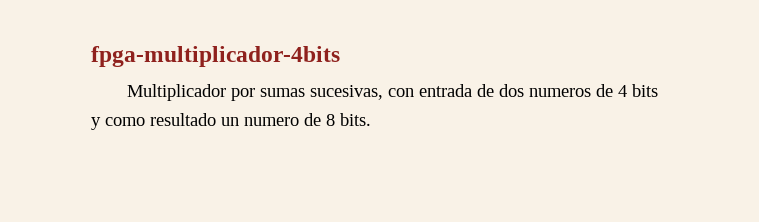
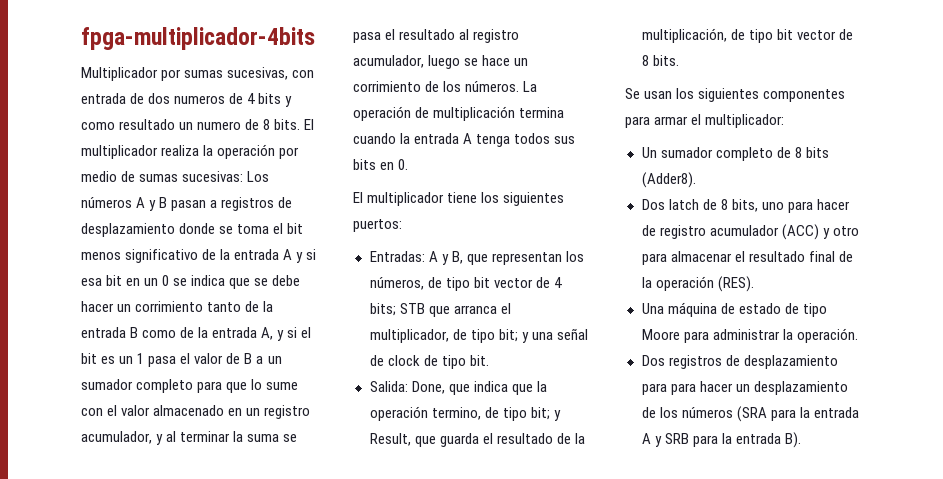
(371, 119) none -> [304,119,315,130] [81,144,300,159] [81,171,270,182] [81,197,293,211] [81,223,304,237] [81,249,317,263] [81,275,301,289] [81,301,274,312] [81,327,312,341] [81,353,282,367] [81,379,299,393] [81,405,311,419] [81,431,298,445] [353,29,520,43] [353,55,529,69] [353,81,538,92] [353,106,565,121] [353,133,576,147] [353,159,409,170] [353,192,565,206] [353,219,402,232] [369,251,584,265] [369,277,562,291] [369,303,511,317] [369,328,588,343] [369,355,489,369] [369,381,547,395] [369,406,561,421] [369,433,585,447] [641,28,853,43] [641,55,679,66] [625,88,846,102] [625,114,785,128] [641,147,829,161] [641,172,696,188] [641,199,850,213] [641,224,859,240] [641,251,853,265] [641,276,754,292] [641,302,827,317] [641,328,858,343] [641,355,838,369] [641,381,848,395] [641,406,859,422] [641,432,801,448] El multiplicador realiza la operación por medio de sumas sucesivas: Los números A y B pasan a registros de desplazamiento donde se toma el bit menos significativo de la entrada A y si esa bit en un 0 se indica que se debe hacer un corrimiento tanto de la entrada B como de la entrada A, y si el bit es un 1 pasa el valor de B a un sumador completo para que lo sume con el valor almacenado en un registro acumulador, y al terminar la suma se pasa el resultado al registro acumulador, luego se hace un corrimiento de los números. La operación de multiplicación termina cuando la entrada A tenga todos sus bits en 0. // El multiplicador tiene los siguientes puertos: // Entradas: A y B, que representan los números, de tipo bit vector de 4 bits; STB que arranca el multiplicador, de tipo bit; y una señal de clock de tipo bit. // Salida: Done, que indica que la operación termino, de tipo bit; y Result, que guarda el resultado de la multiplicación, de tipo bit vector de 8 bits. // Se usan los siguientes componentes para armar el multiplicador: // Un sumador completo de 8 bits (Adder8). // Dos latch de 8 bits, uno para hacer de registro acumulador (ACC) y otro para almacenar el resultado final de la operación (RES). // Una máquina de estado de tipo Moore para administrar la operación. // Dos registros de desplazamiento para para hacer un desplazamiento de los números (SRA para la entrada A y SRB para la entrada B).

